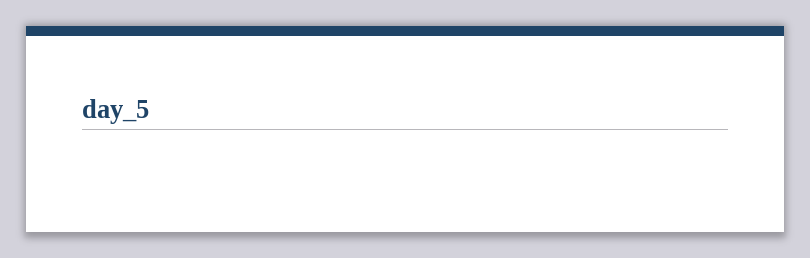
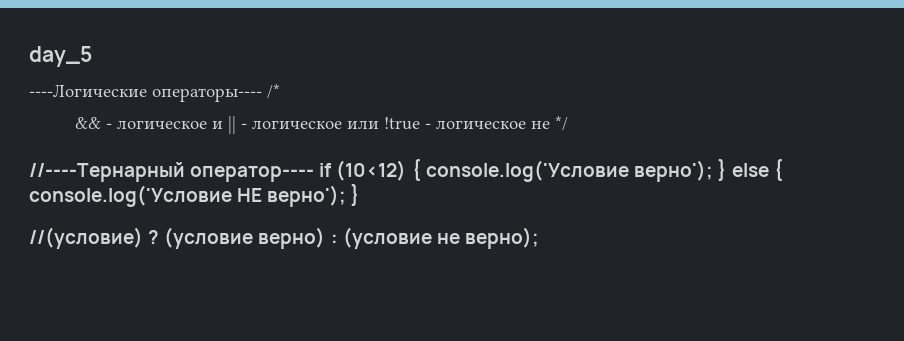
(149, 111) none -> [29,84,280,102] [74,116,568,134] [29,159,784,182] [29,184,361,207] [29,227,539,249] // ----Логические операторы---- /* // && - логическое и || - логическое или !true - логическое не */ // //----Тернарный оператор---- if (10<12) { console.log('Условие верно'); } else { console.log('Условие НЕ верно'); } // //(условие) ? (условие верно) : (условие не верно);

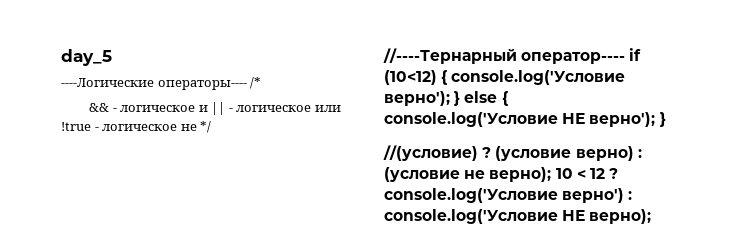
(539, 238) none -> [555,168,619,179] [384,188,633,203] [384,209,652,224] 10 < 12 ? console.log('Условие верно') : console.log('Условие НЕ верно);

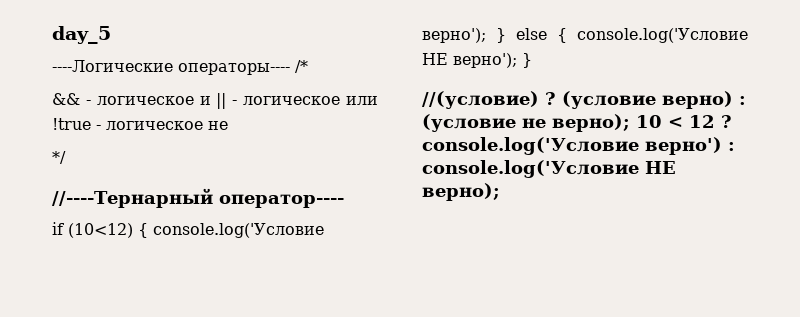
(197, 127) none -> (228, 125) //
(626, 58) none -> (344, 201) //

